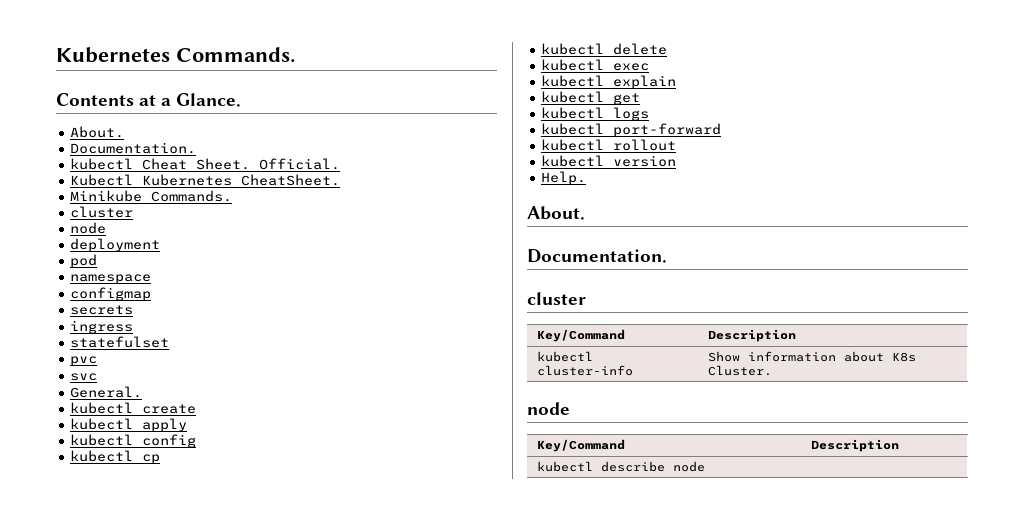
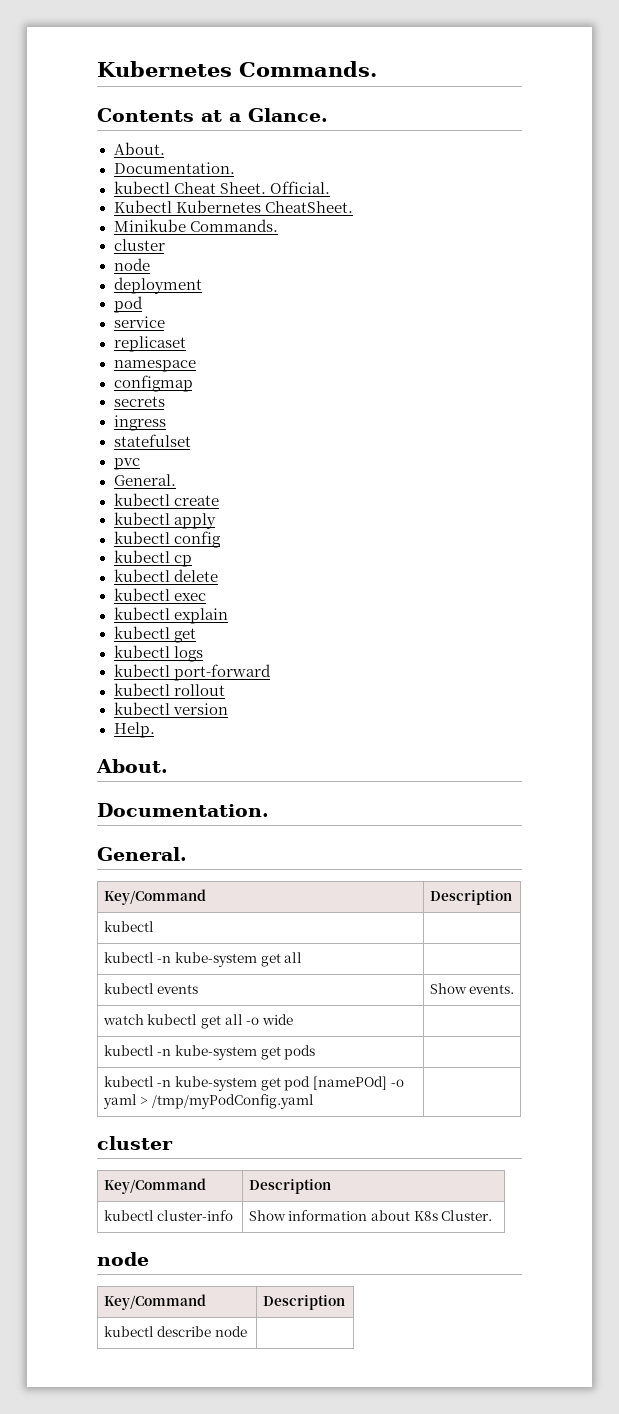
(98, 261) none -> [113,316,165,328] [113,336,186,352] // service // replicaset
[70,373,98,381] // svc -> (140, 464) none
(667, 256) none -> [97,847,187,861] [103,889,206,905] [429,890,512,905] [103,921,154,932] [103,952,303,967] [103,983,199,994] [429,983,515,994] [102,1014,293,1029] [103,1045,316,1060] [103,1076,404,1091] [102,1094,314,1109] // General. // Key/Command | Description // kubectl | // kubectl -n kube-system get all | // kubectl events | Show events. // watch kubectl get all -o wide | // kubectl -n kube-system get pods | // kubectl -n kube-system get pod [namePOd] -o yaml > /tmp/myPodConfig.yaml |

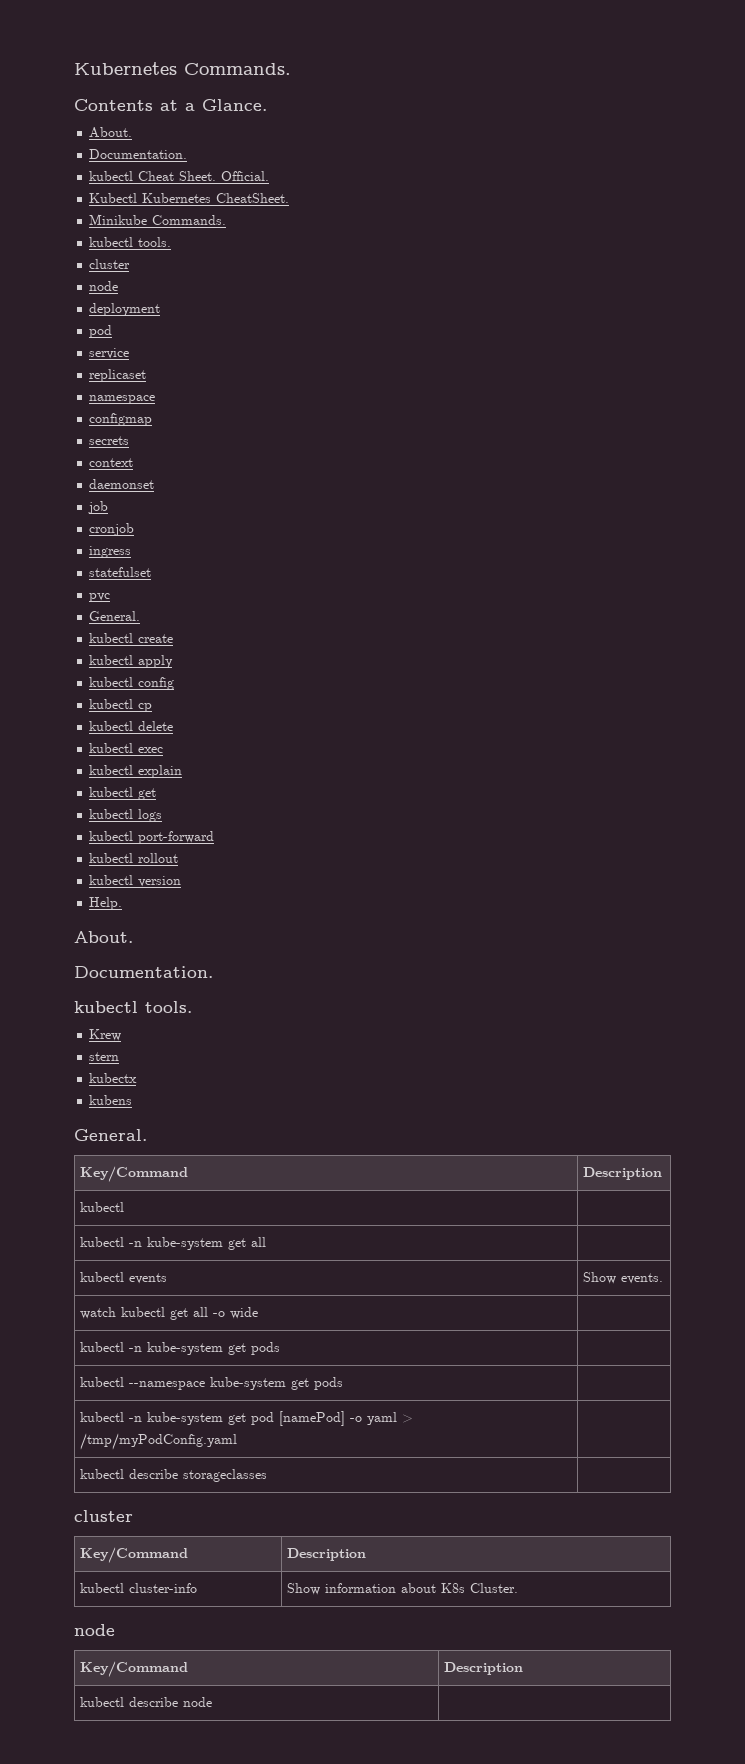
(278, 225) none -> [89,237,172,247] // kubectl tools.
(165, 401) none -> [89,458,134,467] [89,479,155,489] [88,501,109,514] [89,523,135,536] // context // daemonset // job // cronjob
(269, 810) none -> [74,1001,192,1013] [89,1029,122,1041] [89,1052,120,1061] [89,1073,138,1083] [89,1095,133,1105] // kubectl tools. // Krew // stern // kubectx // kubens
(316, 1052) none -> [79,1377,343,1390] // kubectl --namespace kube-system get pods |
[312,1076,387,1090] [namePOd] -> [278,1411,345,1426] [namePod]
(314, 1101) none -> [79,1469,267,1482] // kubectl describe storageclasses |

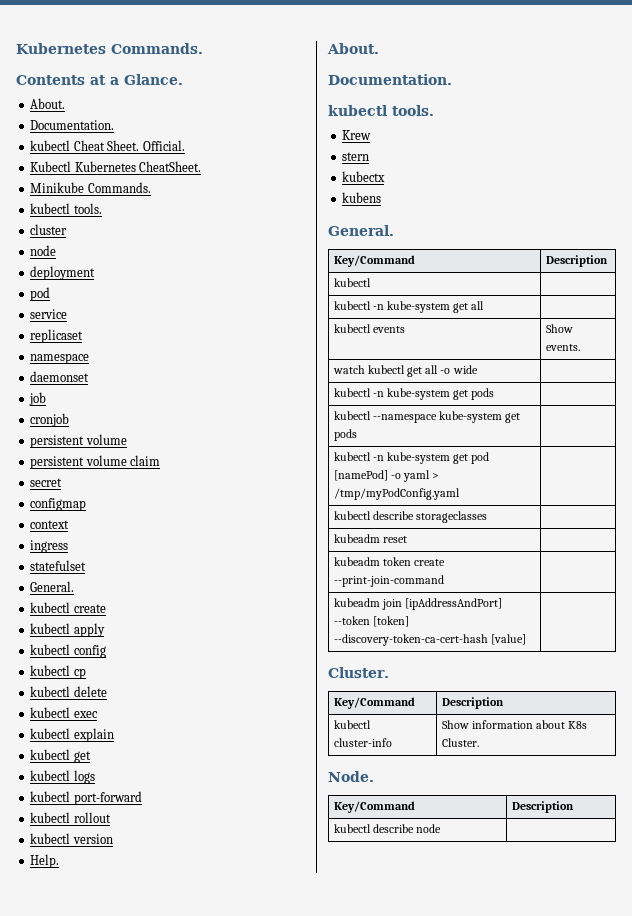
[89,413,153,426] [89,436,130,445] [89,458,134,467] // configmap // secrets // context -> (90, 358) none
(135, 529) none -> [30,434,127,448] [30,455,161,469] [30,478,63,487] [30,498,87,511] [30,520,70,529] // persistent volume // persistent volume claim // secret // configmap // context
[89,593,111,602] // pvc -> (87, 565) none
[74,1510,133,1522] // cluster -> [334,534,408,543] [334,557,446,566] [334,575,445,587] [334,598,503,610] [334,616,410,627] [334,634,527,646] [328,667,389,678] // kubeadm reset | // kubeadm token create --print-join-command | // kubeadm join [ipAddressAndPort] --token [token] --discovery-token-ca-cert-hash [value] | // Cluster.
[74,1624,115,1636] node -> [328,771,374,782] Node.

